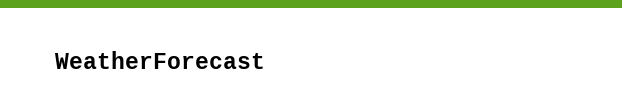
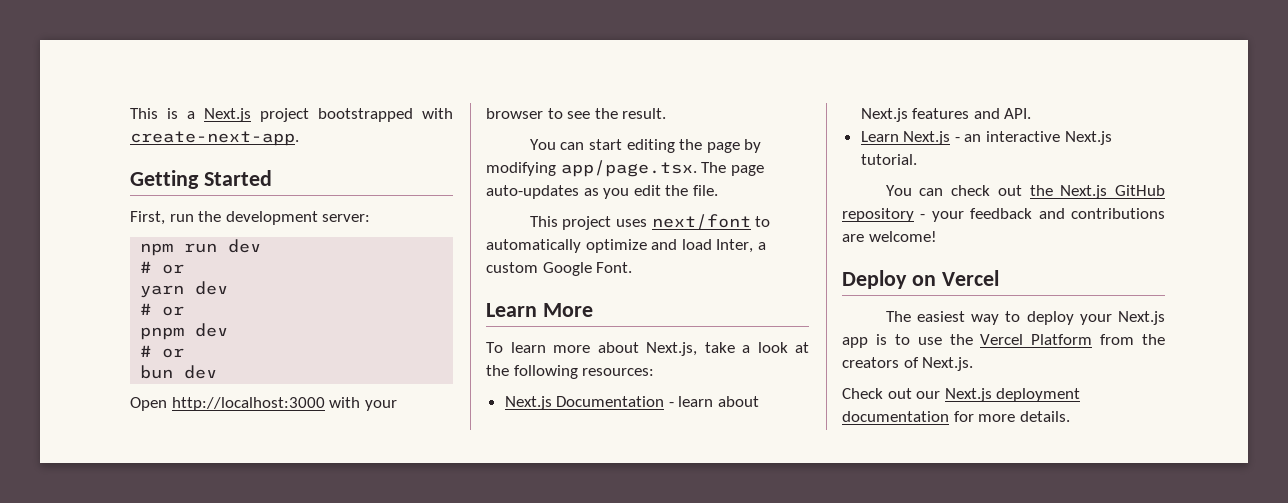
[55,51,265,69] WeatherForecast -> [130,108,453,122] [130,131,299,146] [130,170,272,189] [130,211,371,225] [140,239,262,256] [140,261,185,274] [140,281,229,298] [140,303,185,316] [140,323,229,340] [140,345,185,358] [140,365,218,379] [130,397,397,411] [486,108,667,119] [529,139,762,153] [486,160,764,177] [486,185,718,199] [529,214,771,230] [486,239,766,253] [486,262,633,276] [486,303,593,317] [486,342,809,356] [486,365,655,379] [504,396,760,410] [860,108,1032,122] [860,131,1112,145] [860,154,917,165] [885,185,1165,199] [842,208,1165,222] [842,231,937,242] [842,270,999,289] [885,311,1165,325] [842,334,1165,348] [842,357,974,371] [842,388,1081,402] [842,411,1070,422] This is a Next.js project bootstrapped with create-next-app. // Getting Started // First, run the development server: // npm run dev // # or // yarn dev // # or // pnpm dev // # or // bun dev // Open http://localhost:3000 with your browser to see the result. // You can start editing the page by modifying app/page.tsx. The page auto-updates as you edit the file. // This project uses next/font to automatically optimize and load Inter, a custom Google Font. // Learn More // To learn more about Next.js, take a look at the following resources: // Next.js Documentation - learn about Next.js features and API. // Learn Next.js - an interactive Next.js tutorial. // You can check out the Next.js GitHub repository - your feedback and contributions are welcome! // Deploy on Vercel // The easiest way to deploy your Next.js app is to use the Vercel Platform from the creators of Next.js. // Check out our Next.js deployment documentation for more details.

